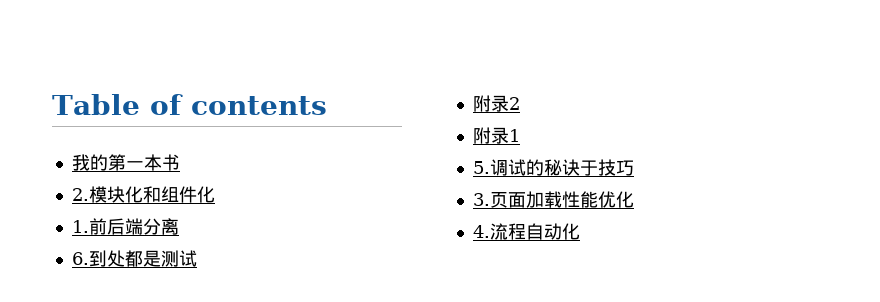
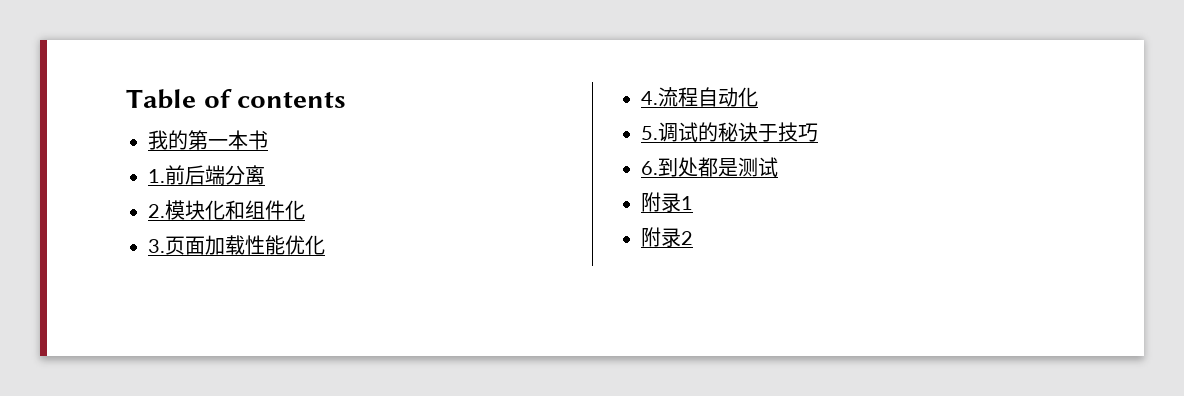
(180, 162) none -> [148,165,265,185] // 1.前后端分离
[71,218,179,235] [71,250,197,267] [472,95,520,112] [472,127,520,144] [472,159,634,176] // 1.前后端分离 // 6.到处都是测试 // 附录2 // 附录1 // 5.调试的秘诀于技巧 -> (305, 210) none
(580, 231) none -> [641,122,818,142] [641,157,778,177] [641,192,693,212] [641,227,693,247] // 5.调试的秘诀于技巧 // 6.到处都是测试 // 附录1 // 附录2

